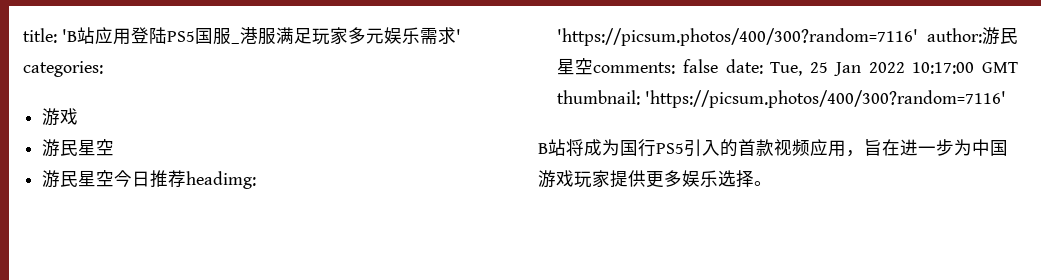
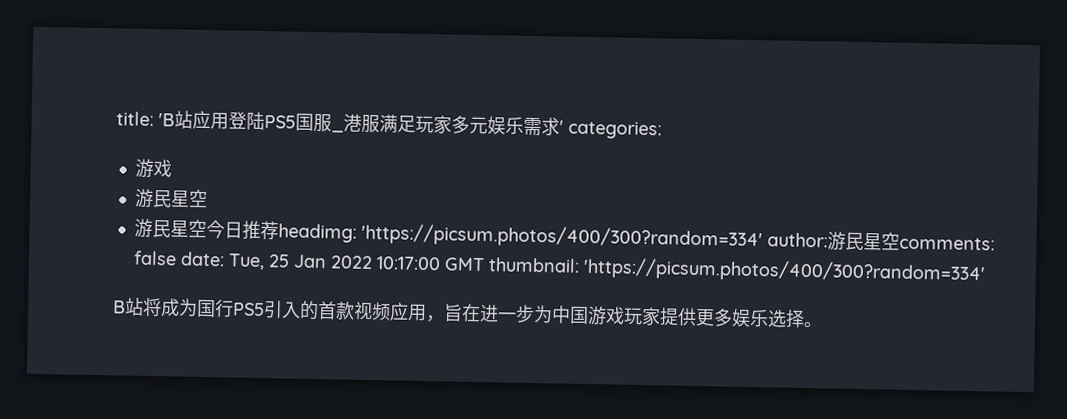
[557,28,919,46] 'https://picsum.photos/400/300?random=7116' -> [360,222,763,251] 'https://picsum.photos/400/300?random=334'
[644,90,1006,108] 'https://picsum.photos/400/300?random=7116' -> [582,256,986,285] 'https://picsum.photos/400/300?random=334'

